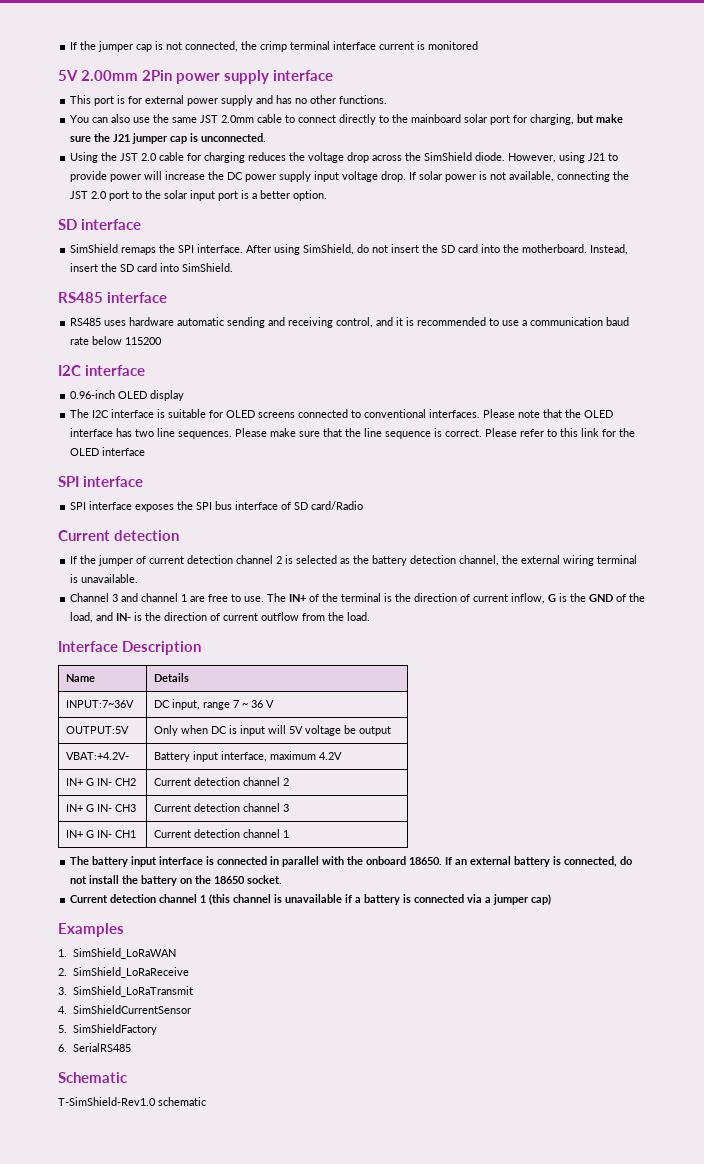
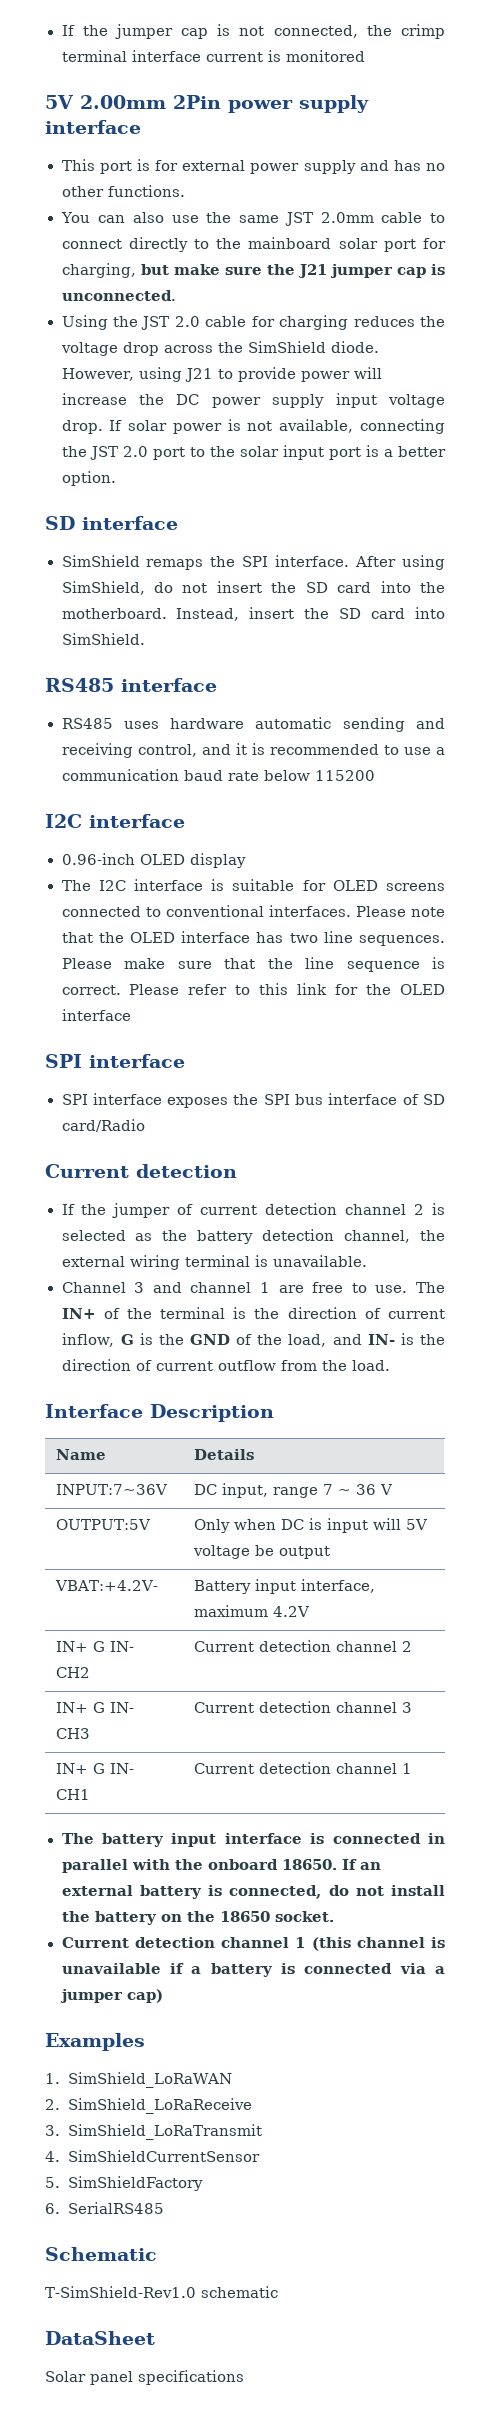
(206, 1101) none -> [45,2331,155,2345] [45,2370,244,2385] // DataSheet // Solar panel specifications

